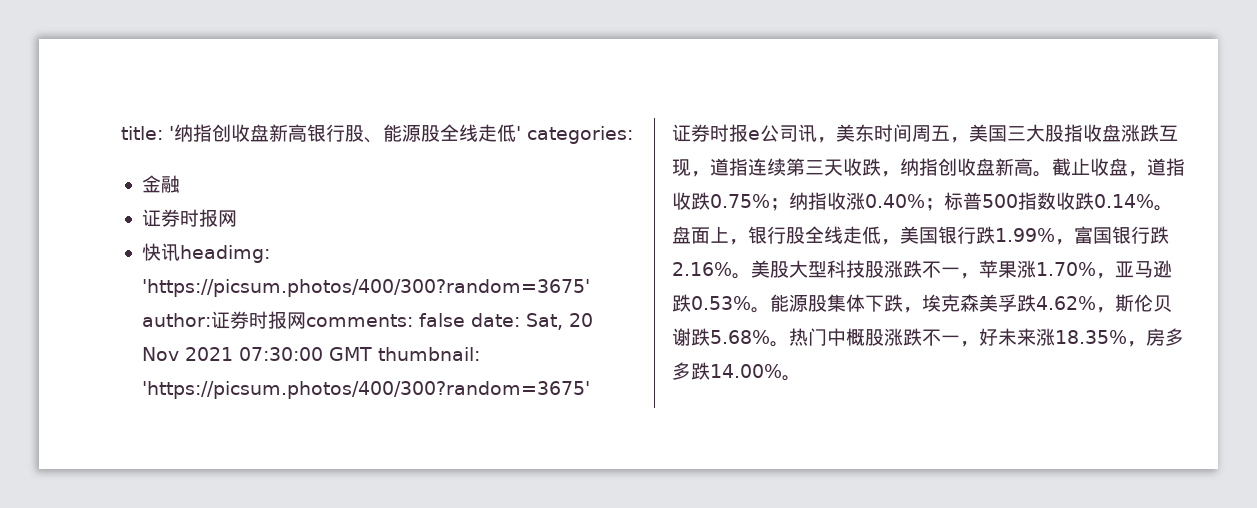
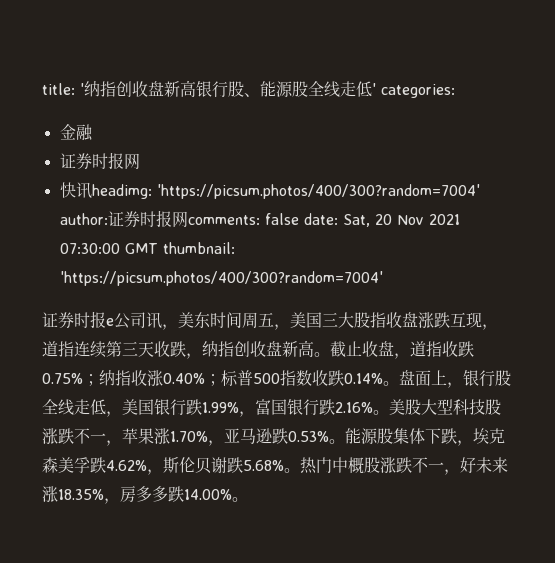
[141,279,590,297] 'https://picsum.photos/400/300?random=3675' -> [156,184,480,199] 'https://picsum.photos/400/300?random=7004'
[141,381,590,399] 'https://picsum.photos/400/300?random=3675' -> [59,271,383,286] 'https://picsum.photos/400/300?random=7004'

